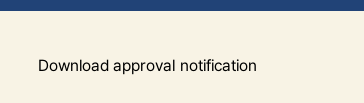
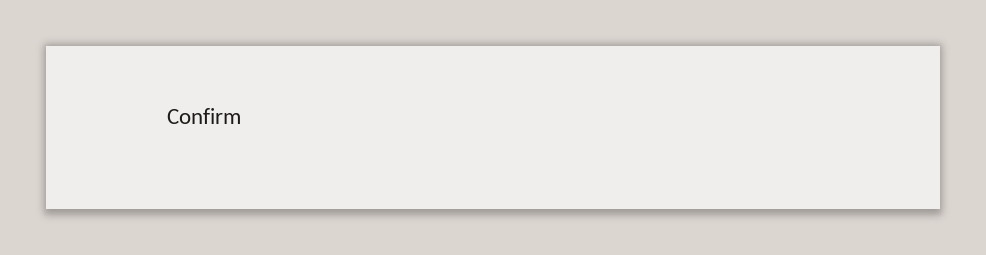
[38,59,257,75] Download approval notification -> [167,108,241,124] Confirm

